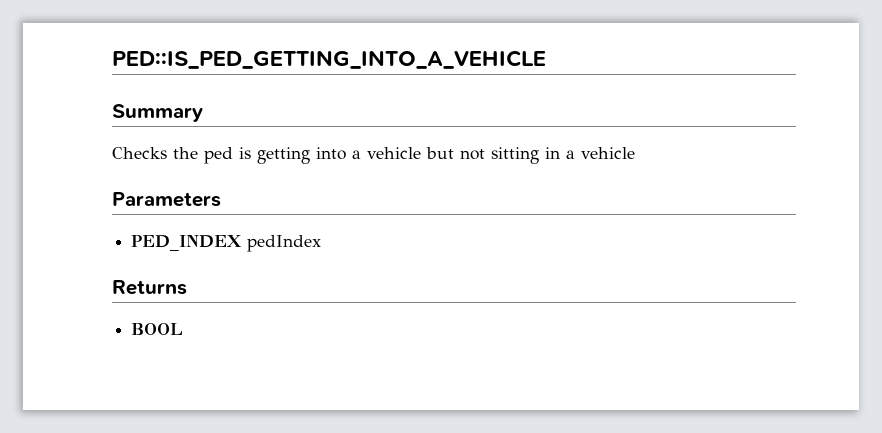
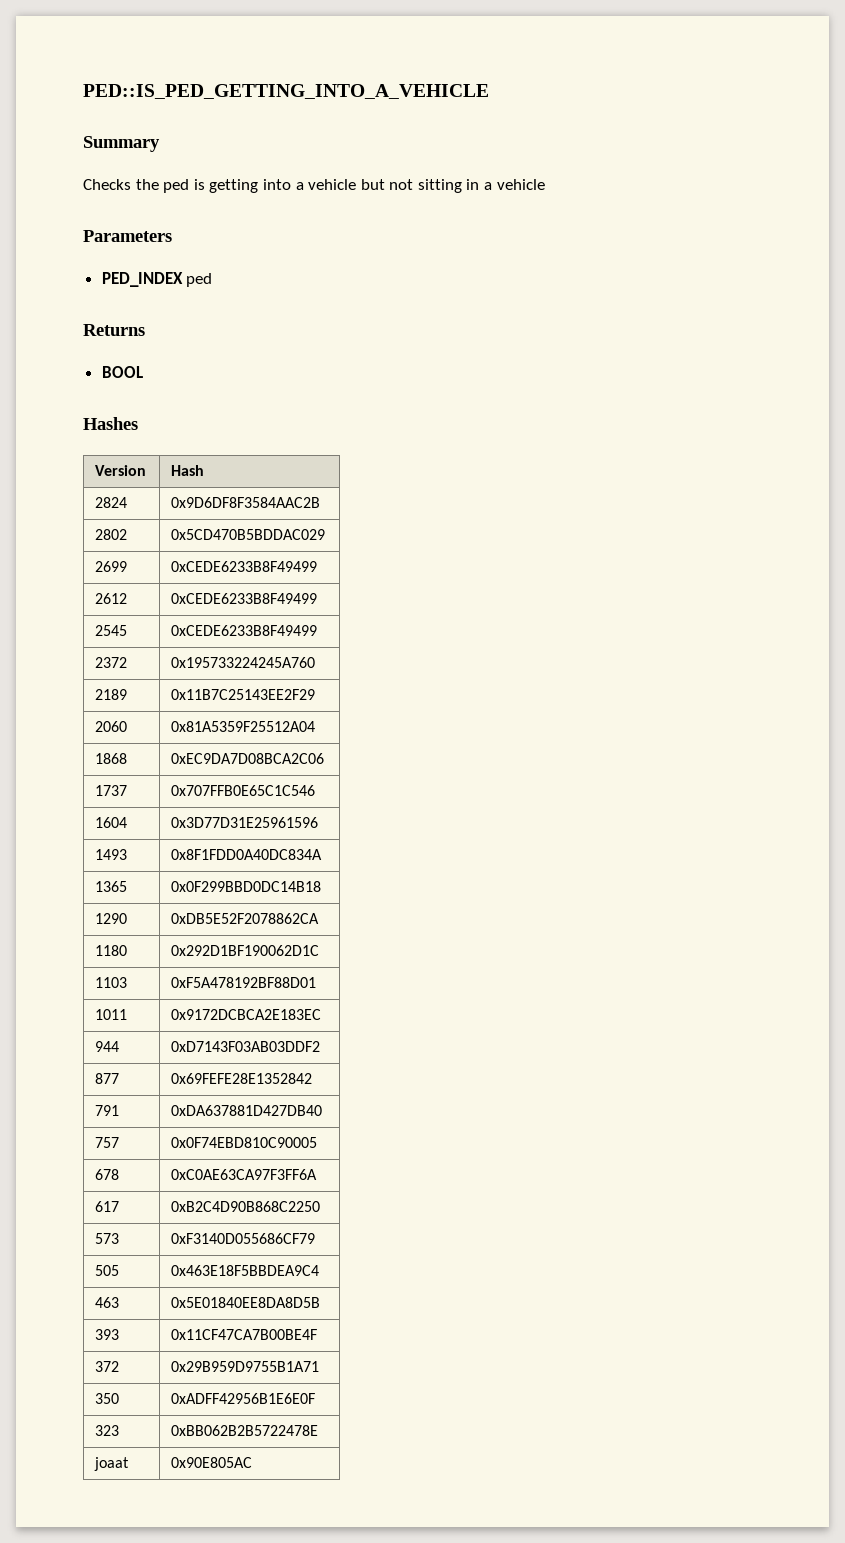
[247,235,322,252] pedIndex -> [186,273,213,287] ped
(184, 329) none -> [83,417,138,430] [95,465,147,476] [171,465,205,476] [95,497,128,508] [171,497,321,508] [95,529,128,540] [171,529,326,540] [95,561,128,572] [171,561,318,572] [95,593,128,604] [171,593,318,604] [95,625,128,636] [171,625,318,636] [95,657,128,668] [171,657,316,668] [95,689,128,700] [171,689,316,700] [95,721,128,732] [171,721,316,732] [95,753,128,764] [171,753,325,764] [95,785,128,796] [171,785,316,796] [95,817,128,828] [171,817,319,828] [95,849,128,860] [171,849,323,860] [95,881,128,892] [171,881,322,892] [95,913,128,924] [171,913,320,924] [95,945,128,956] [171,945,320,956] [95,977,128,988] [171,977,317,988] [95,1009,128,1020] [171,1009,322,1020] [95,1041,120,1052] [171,1041,321,1052] [95,1073,120,1084] [171,1073,313,1084] [95,1105,120,1116] [171,1105,323,1116] [95,1137,120,1148] [171,1137,318,1148] [95,1169,120,1180] [171,1169,318,1180] [95,1201,120,1212] [171,1201,321,1212] [95,1233,120,1244] [171,1233,316,1244] [95,1265,120,1276] [171,1265,320,1276] [95,1297,120,1308] [171,1297,321,1308] [95,1329,120,1340] [171,1329,318,1340] [95,1361,120,1372] [171,1361,320,1372] [95,1393,120,1404] [171,1393,316,1404] [95,1425,120,1436] [171,1425,319,1436] [94,1457,130,1471] [171,1457,253,1468] // Hashes // Version | Hash // 2824 | 0x9D6DF8F3584AAC2B // 2802 | 0x5CD470B5BDDAC029 // 2699 | 0xCEDE6233B8F49499 // 2612 | 0xCEDE6233B8F49499 // 2545 | 0xCEDE6233B8F49499 // 2372 | 0x195733224245A760 // 2189 | 0x11B7C25143EE2F29 // 2060 | 0x81A5359F25512A04 // 1868 | 0xEC9DA7D08BCA2C06 // 1737 | 0x707FFB0E65C1C546 // 1604 | 0x3D77D31E25961596 // 1493 | 0x8F1FDD0A40DC834A // 1365 | 0x0F299BBD0DC14B18 // 1290 | 0xDB5E52F2078862CA // 1180 | 0x292D1BF190062D1C // 1103 | 0xF5A478192BF88D01 // 1011 | 0x9172DCBCA2E183EC // 944 | 0xD7143F03AB03DDF2 // 877 | 0x69FEFE28E1352842 // 791 | 0xDA637881D427DB40 // 757 | 0x0F74EBD810C90005 // 678 | 0xC0AE63CA97F3FF6A // 617 | 0xB2C4D90B868C2250 // 573 | 0xF3140D055686CF79 // 505 | 0x463E18F5BBDEA9C4 // 463 | 0x5E01840EE8DA8D5B // 393 | 0x11CF47CA7B00BE4F // 372 | 0x29B959D9755B1A71 // 350 | 0xADFF42956B1E6E0F // 323 | 0xBB062B2B5722478E // joaat | 0x90E805AC

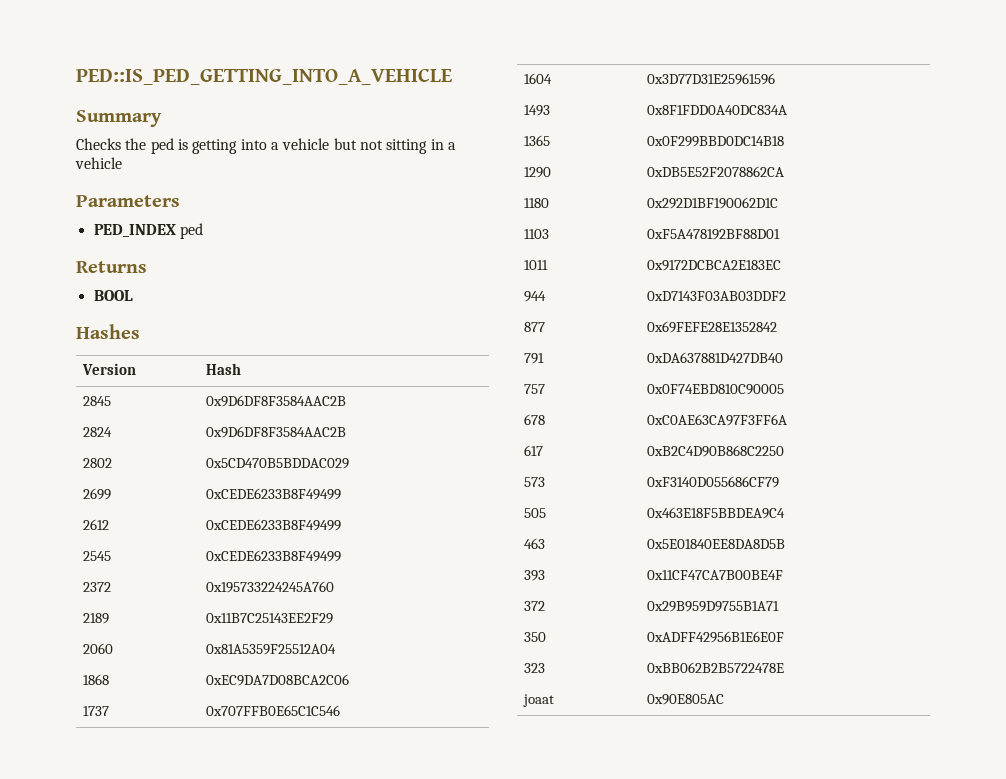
(205, 470) none -> [82,396,111,406] [205,395,346,407] // 2845 | 0x9D6DF8F3584AAC2B

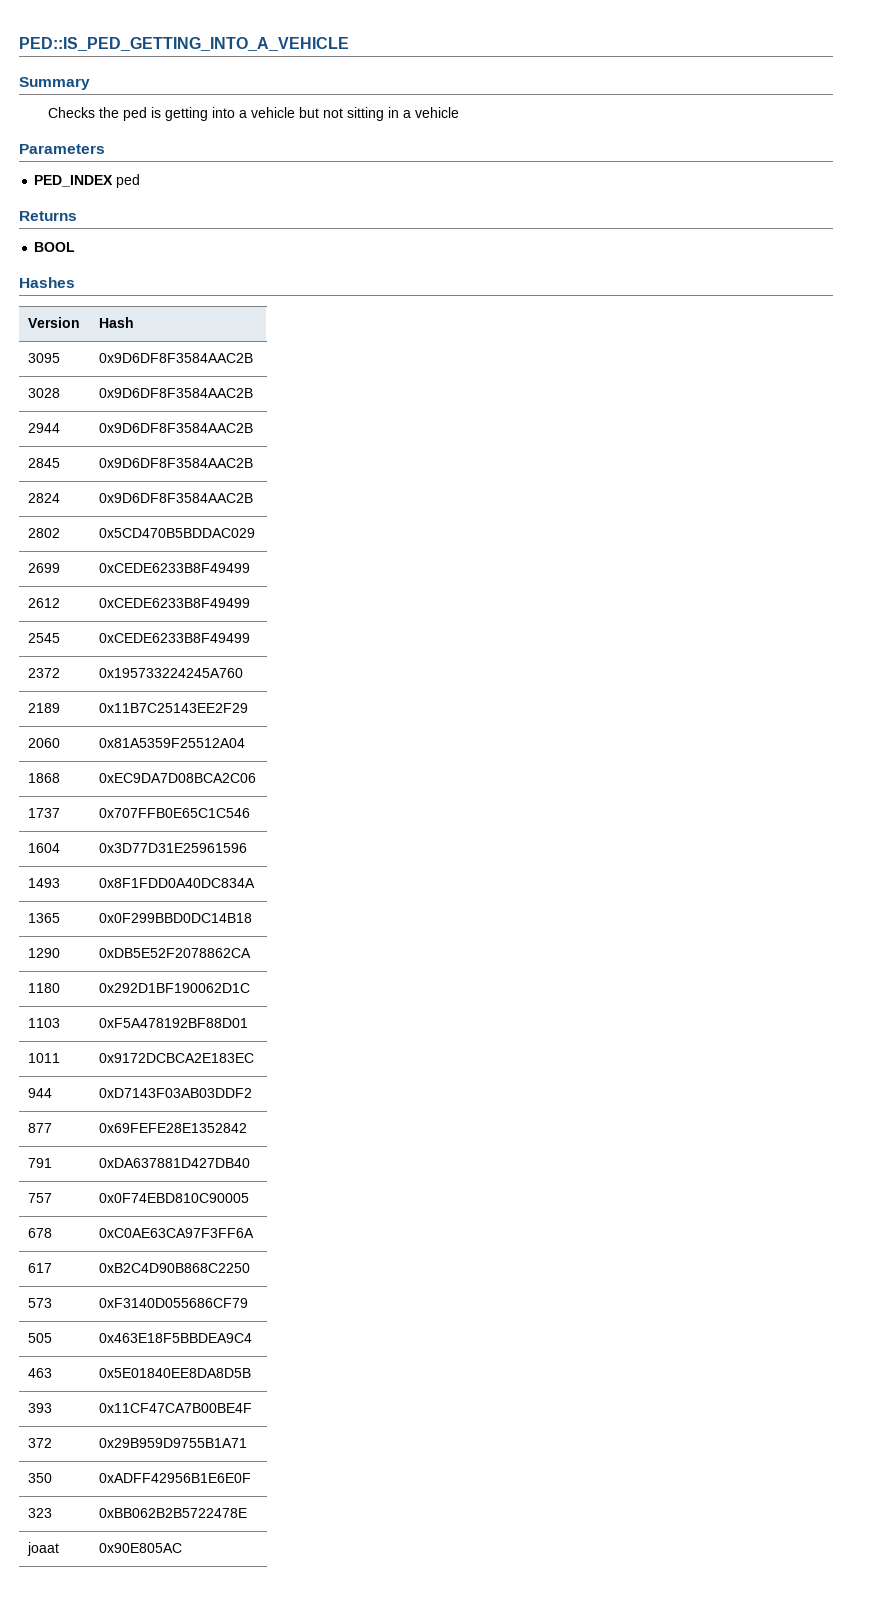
(241, 369) none -> [28,353,61,363] [99,353,254,363] [28,388,61,398] [99,388,254,398] [28,423,61,433] [99,423,254,433] // 3095 | 0x9D6DF8F3584AAC2B // 3028 | 0x9D6DF8F3584AAC2B // 2944 | 0x9D6DF8F3584AAC2B

